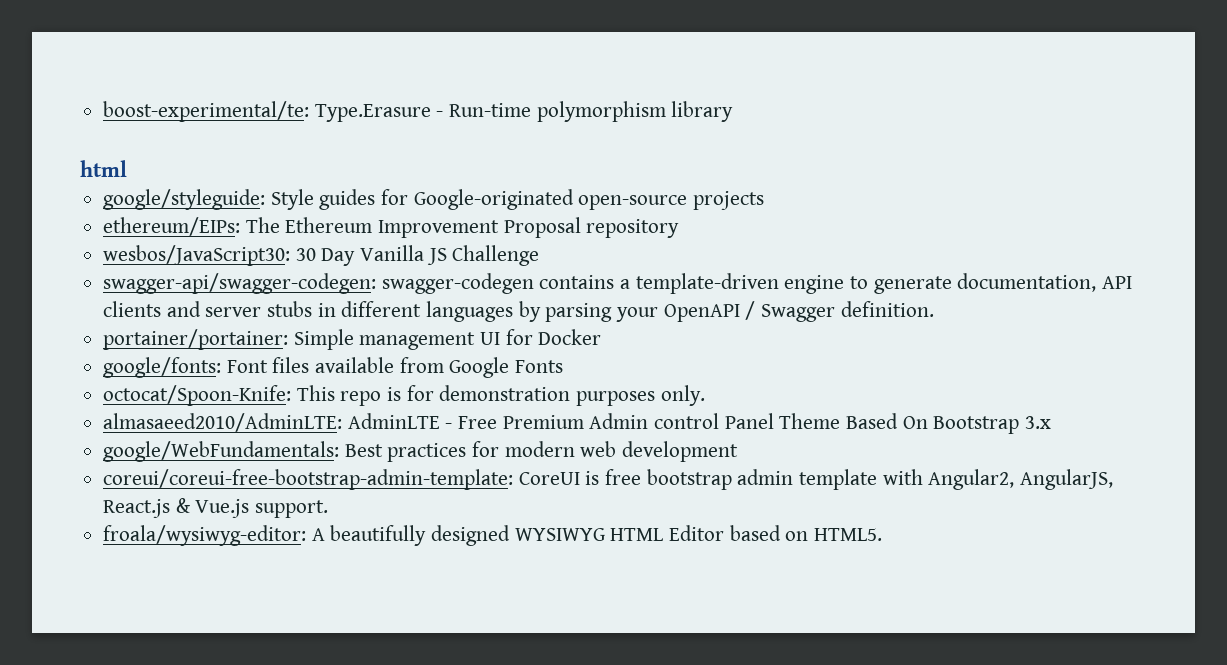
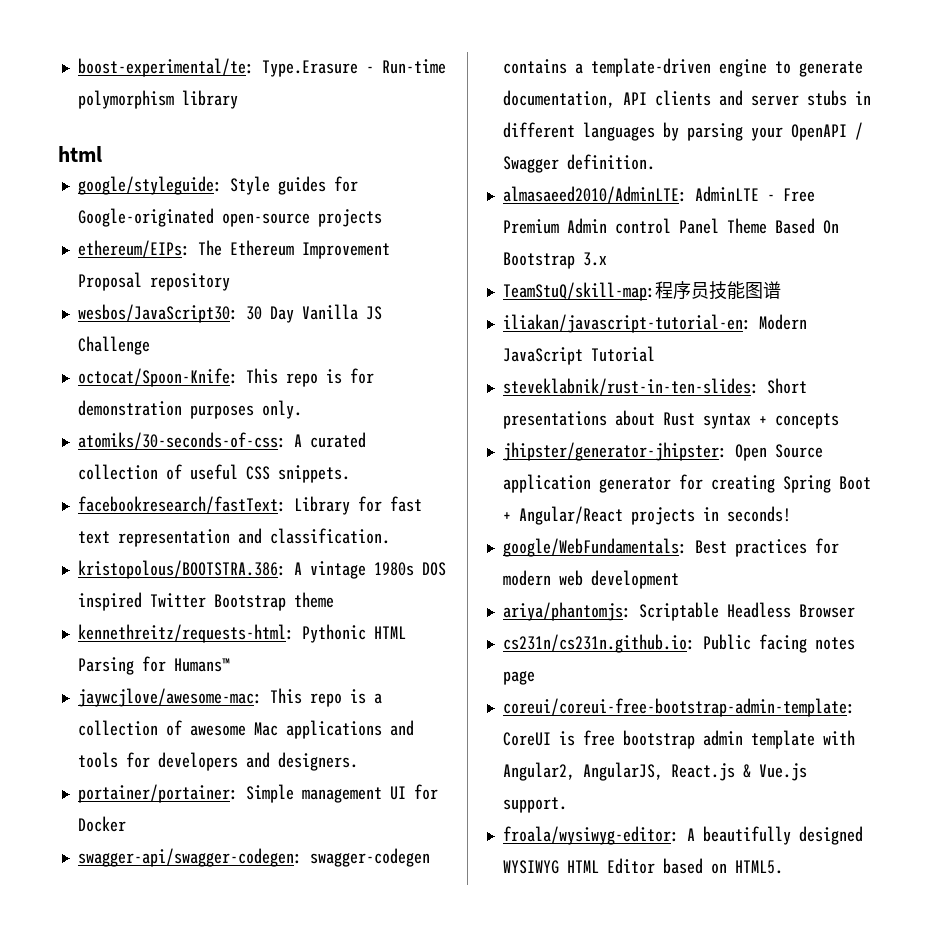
(540, 255) none -> [77,368,374,387] [77,400,302,419] [77,432,366,450] [77,464,350,483] [77,496,422,515] [77,528,390,547] [77,560,446,579] [77,592,334,611] [77,624,406,643] [77,656,230,675] [77,688,382,707] [77,720,414,739] [77,752,358,771] [77,784,438,803] [77,816,126,832] // octocat/Spoon-Knife: This repo is for demonstration purposes only. // atomiks/30-seconds-of-css: A curated collection of useful CSS snippets. // facebookresearch/fastText: Library for fast text representation and classification. // kristopolous/BOOTSTRA.386: A vintage 1980s DOS inspired Twitter Bootstrap theme // kennethreitz/requests-html: Pythonic HTML Parsing for Humans™ // jaywcjlove/awesome-mac: This repo is a collection of awesome Mac applications and tools for developers and designers. // portainer/portainer: Simple management UI for Docker
[103,329,602,350] [103,357,564,378] [103,385,705,406] // portainer/portainer: Simple management UI for Docker // google/fonts: Font files available from Google Fonts // octocat/Spoon-Knife: This repo is for demonstration purposes only. -> (655, 162) none
(1052, 422) none -> [502,281,781,301] [502,314,807,333] [502,346,655,365] [502,378,807,396] [502,410,839,429] [502,442,823,461] [502,474,871,493] [502,506,791,525] // TeamStuQ/skill-map:程序员技能图谱 // iliakan/javascript-tutorial-en: Modern JavaScript Tutorial // steveklabnik/rust-in-ten-slides: Short presentations about Rust syntax + concepts // jhipster/generator-jhipster: Open Source application generator for creating Spring Boot + Angular/React projects in seconds!
(739, 451) none -> [502,602,855,621] [502,634,855,653] [502,670,535,685] // ariya/phantomjs: Scriptable Headless Browser // cs231n/cs231n.github.io: Public facing notes page

